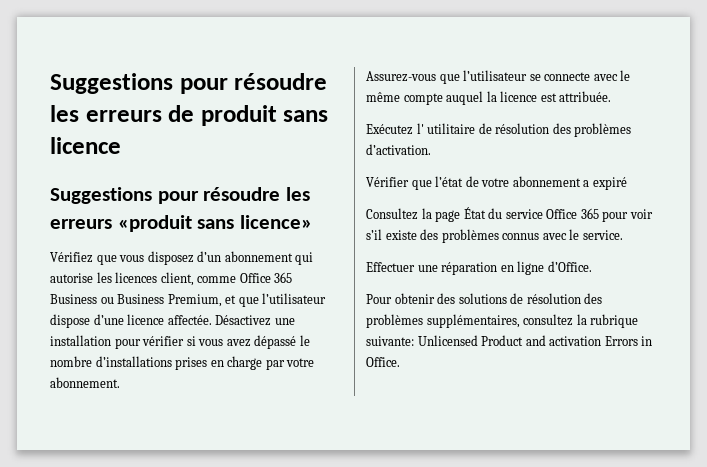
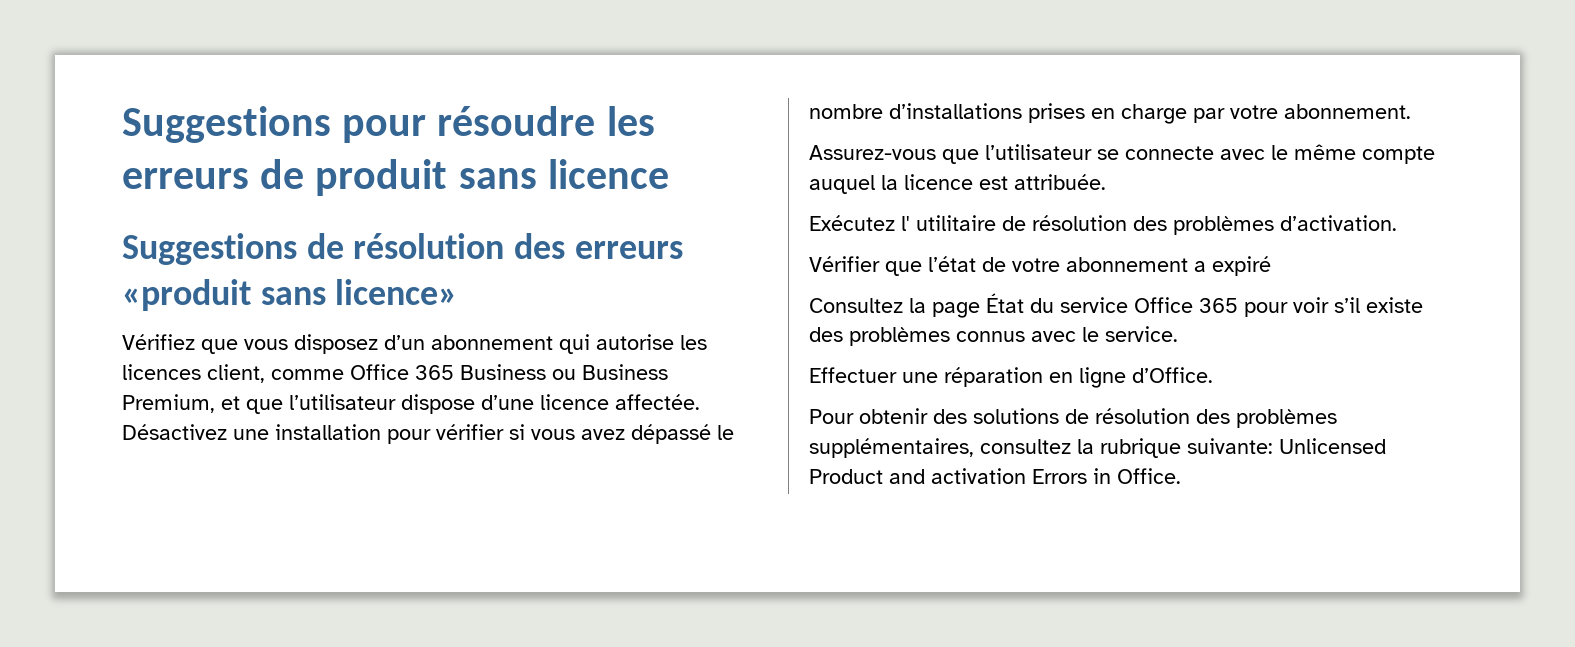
[157,187,311,204] pour résoudre les -> [306,233,566,259] de résolution des

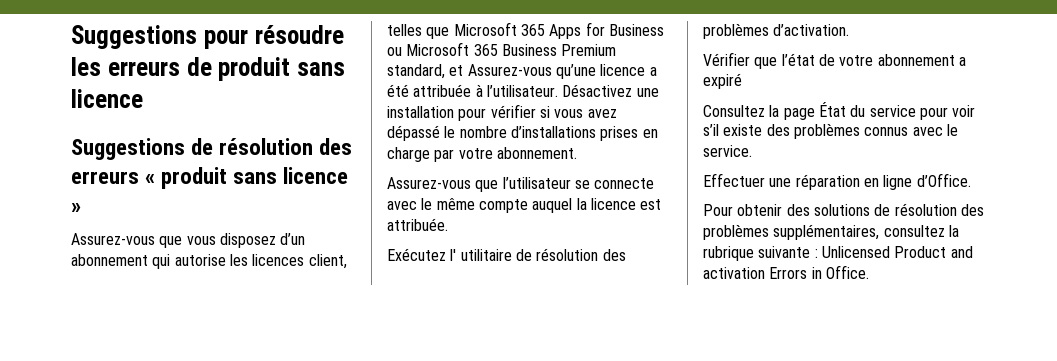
[122,279,458,311] [122,334,195,350] «produit sans licence» // Vérifiez -> [145,167,349,189] [71,203,81,213] [71,233,155,245] « produit sans licence » // Assurez-vous
[271,364,668,380] [122,394,700,414] comme Office 365 Business ou Business Premium, et que l’utilisateur dispose d’une licence affectée. -> [387,22,664,39] [387,42,617,56] [387,64,657,79] [387,84,558,97] telles que Microsoft 365 Apps for Business ou Microsoft 365 Business Premium standard, et Assurez-vous qu’une licence a été attribuée à l’utilisateur.
[1134,297,1238,313] Office 365 -> (916, 111) none
[1187,438,1273,454] suivante: -> [758,246,818,258] suivante :

